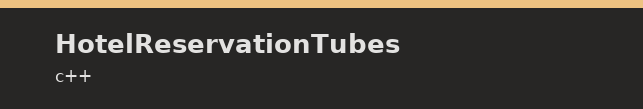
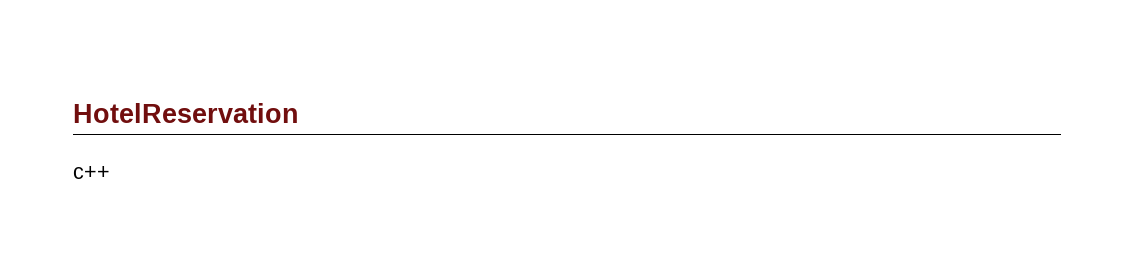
[55,33,400,53] HotelReservationTubes -> [73,103,299,123] HotelReservation

